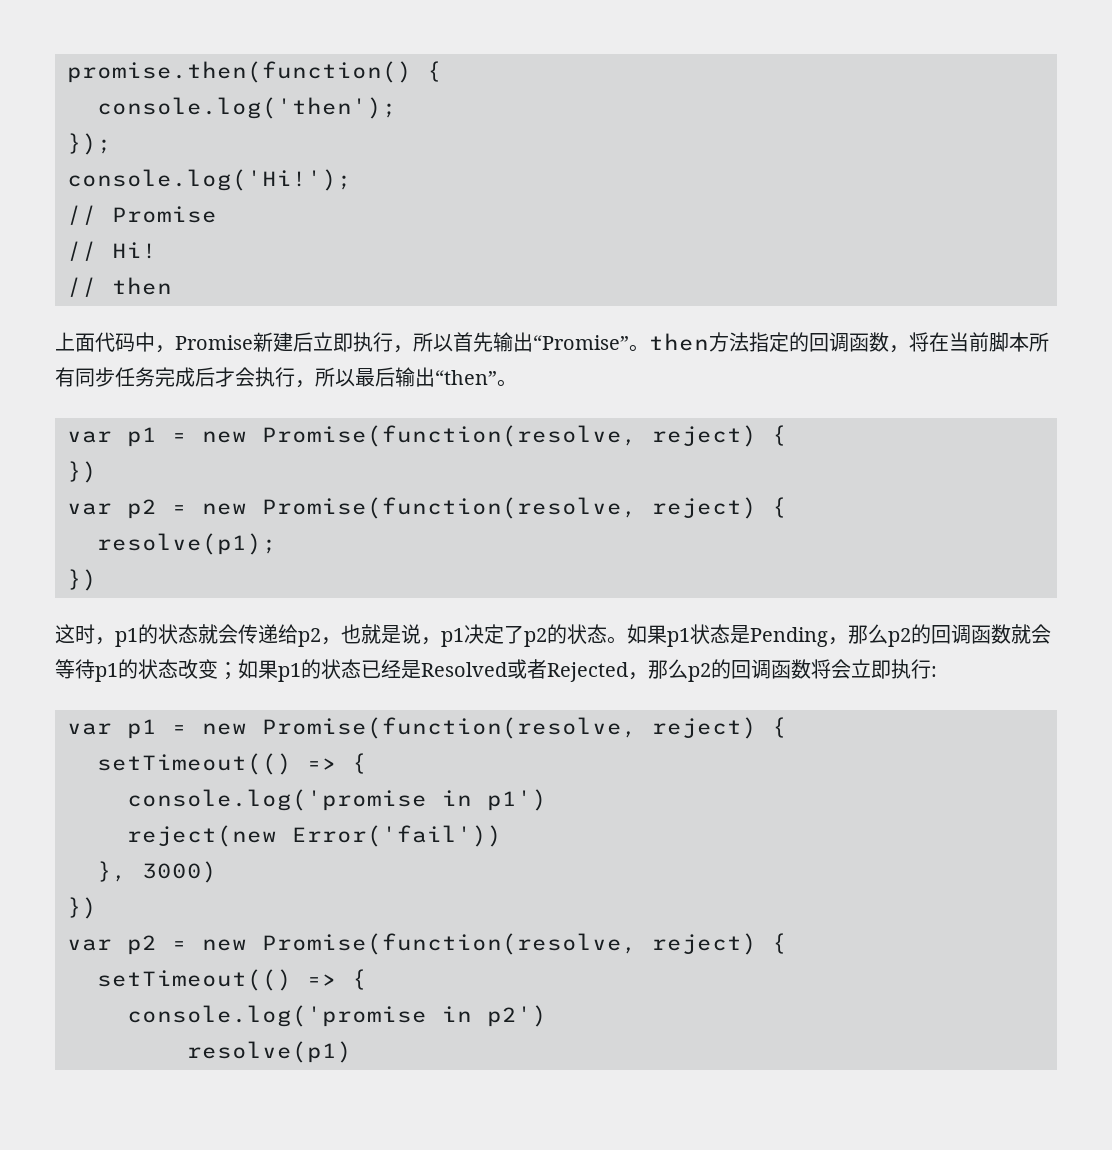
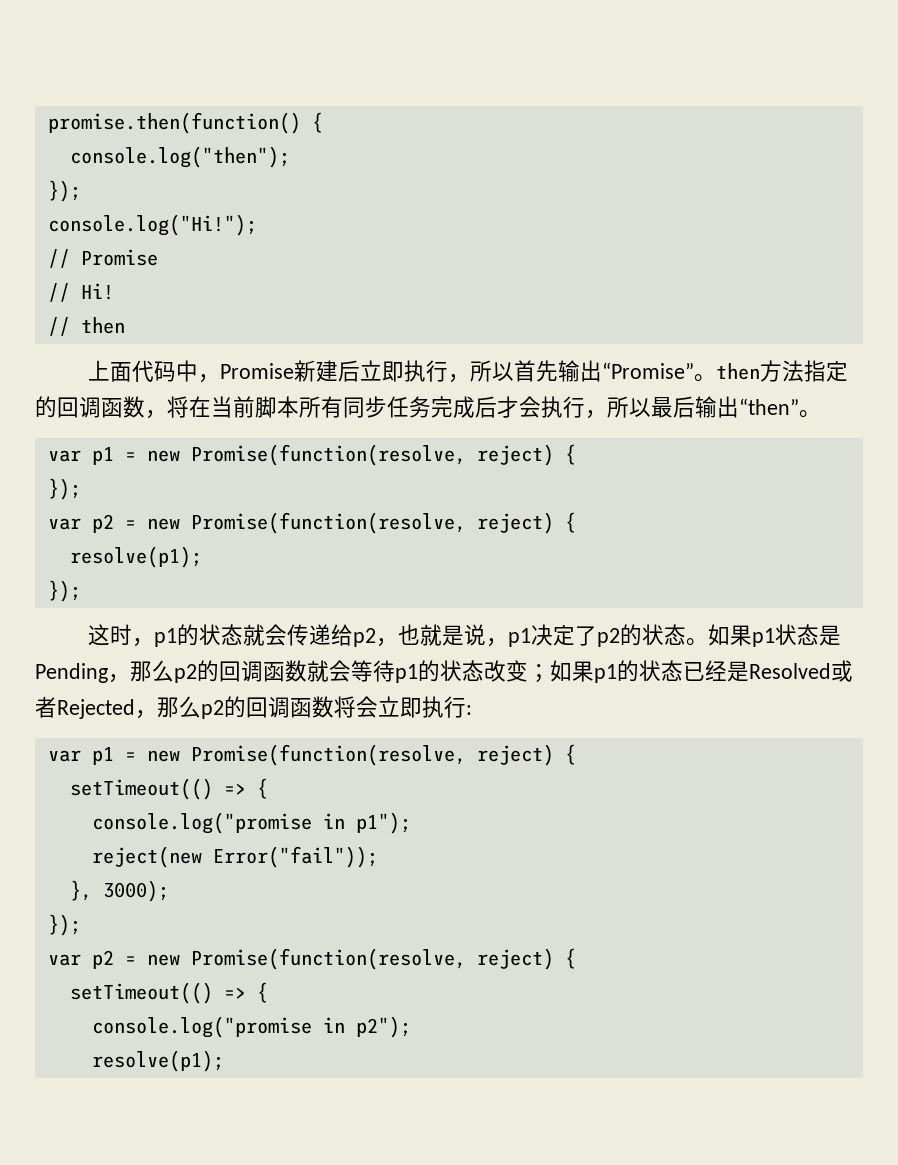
[97,97,397,119] [67,133,112,155] [67,169,352,191] console.log('then'); // }); // console.log('Hi!'); -> [69,146,290,168] [47,180,81,202] [47,214,257,236] console.log("then"); // }); // console.log("Hi!");
[67,461,97,483] }) -> [47,478,81,500] });
[67,569,97,591] }) -> [47,580,81,602] });
[127,789,547,811] console.log('promise in p1') -> [91,812,411,834] console.log("promise in p1");
[292,825,502,847] Error('fail')) -> [212,846,378,868] Error("fail"));
[142,861,217,883] [67,897,97,919] 3000) // }) -> [102,880,169,902] [47,914,81,936] 3000); // });
[127,1005,547,1027] [187,1041,352,1063] console.log('promise in p2') // resolve(p1) -> [91,1016,411,1038] [91,1050,224,1072] console.log("promise in p2"); // resolve(p1);

